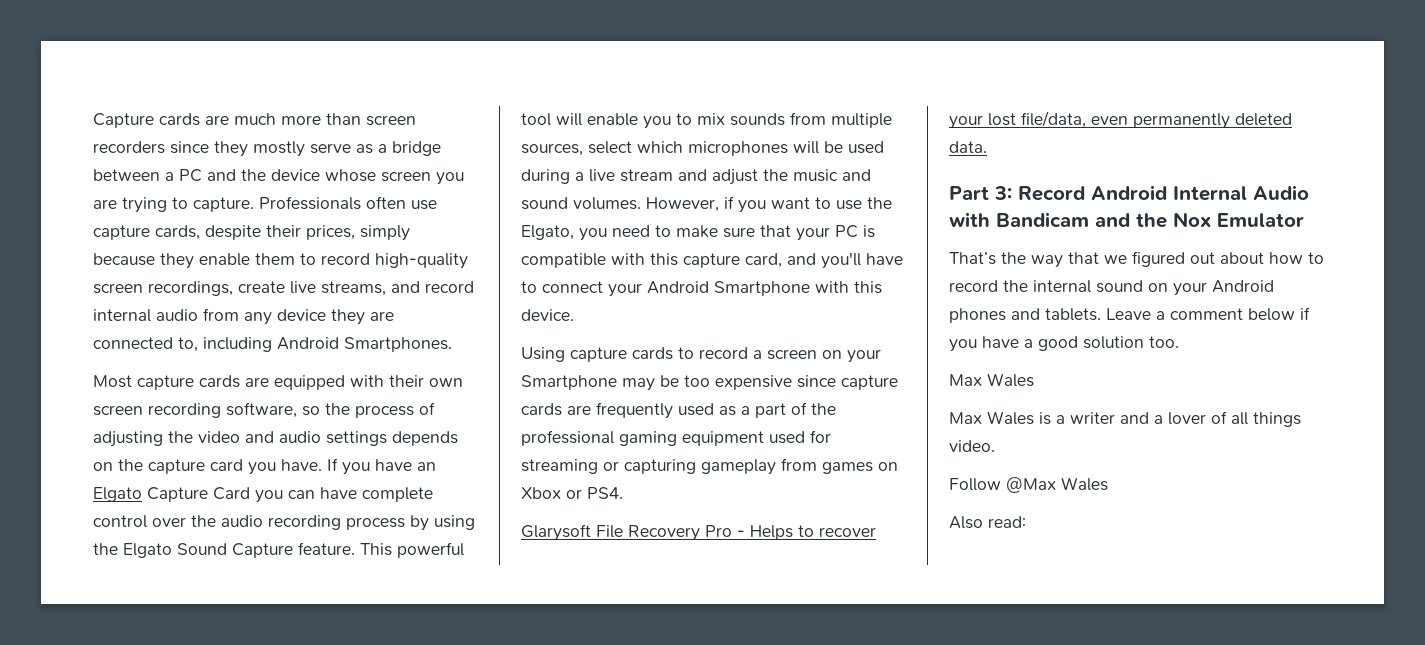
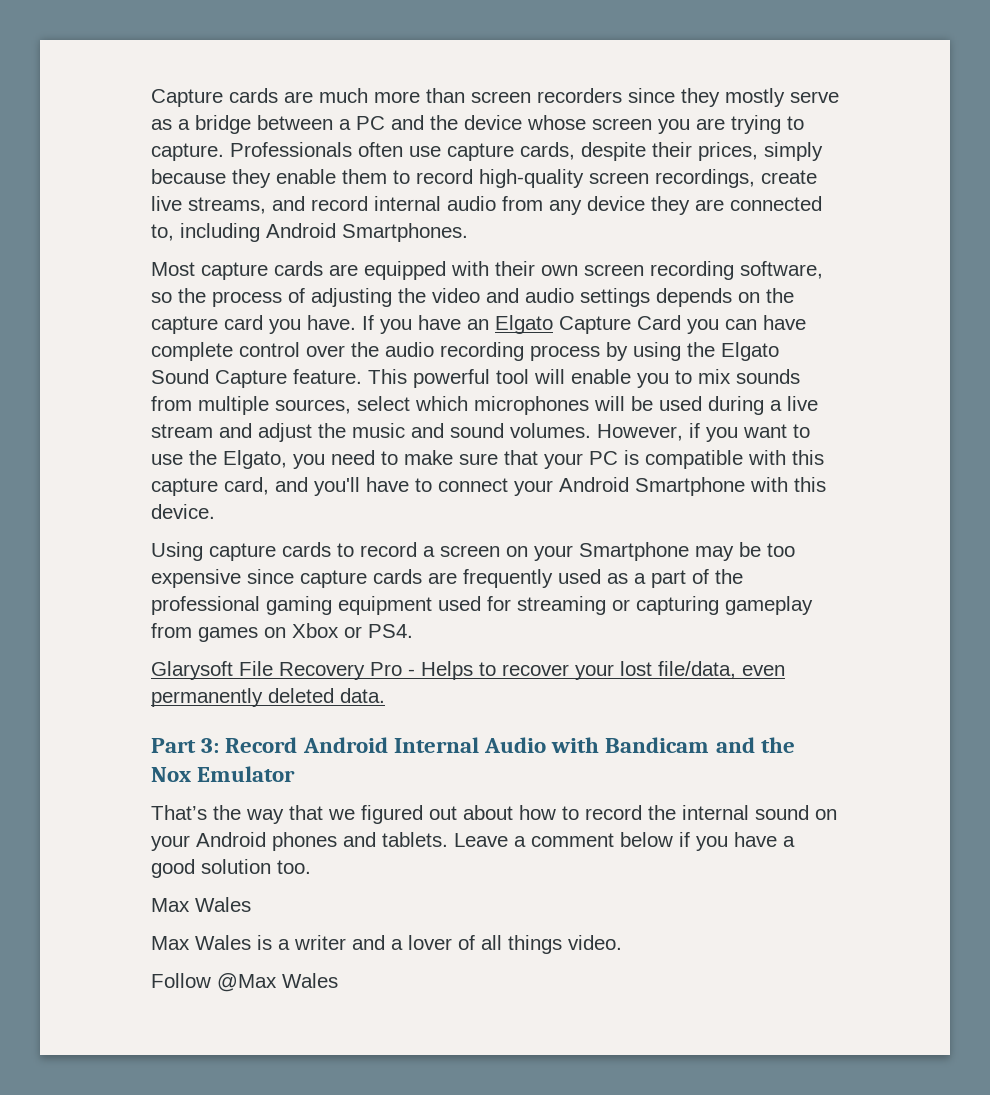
[949,516,1026,529] // Also read: -> (338, 980) none

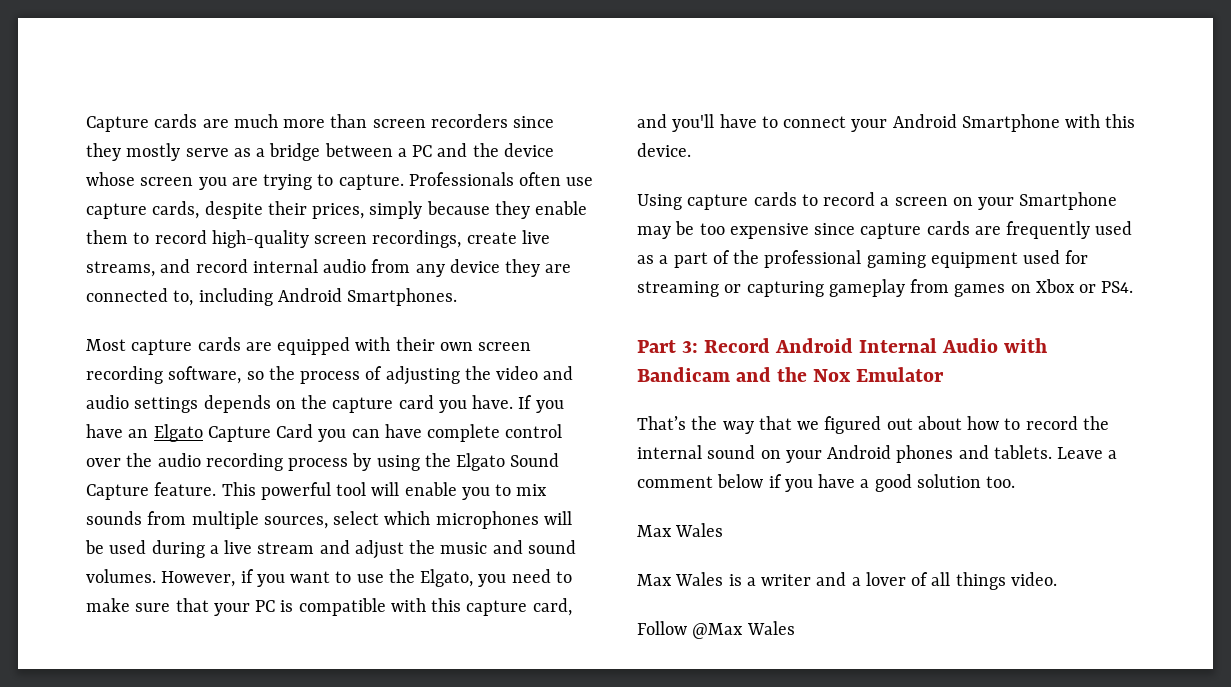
[151,661,785,680] [151,688,385,707] // Glarysoft File Recovery Pro - Helps to recover your lost file/data, even permanently deleted data. -> (1134, 287) none

